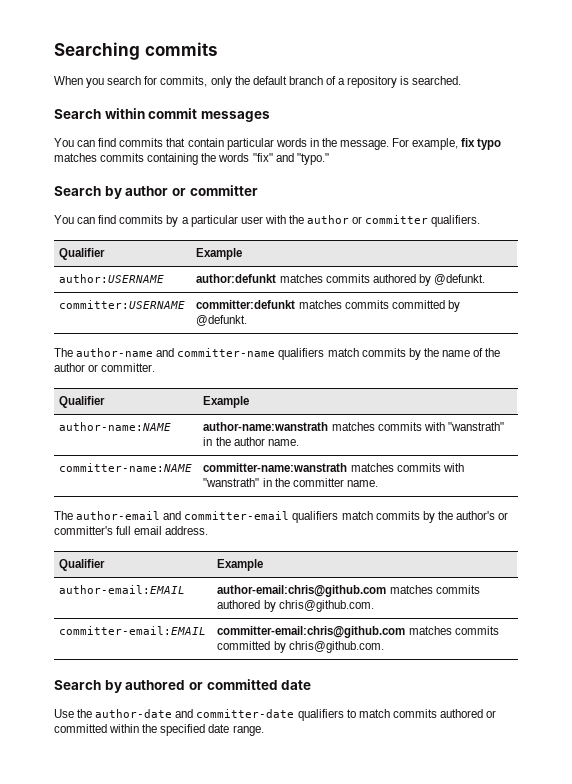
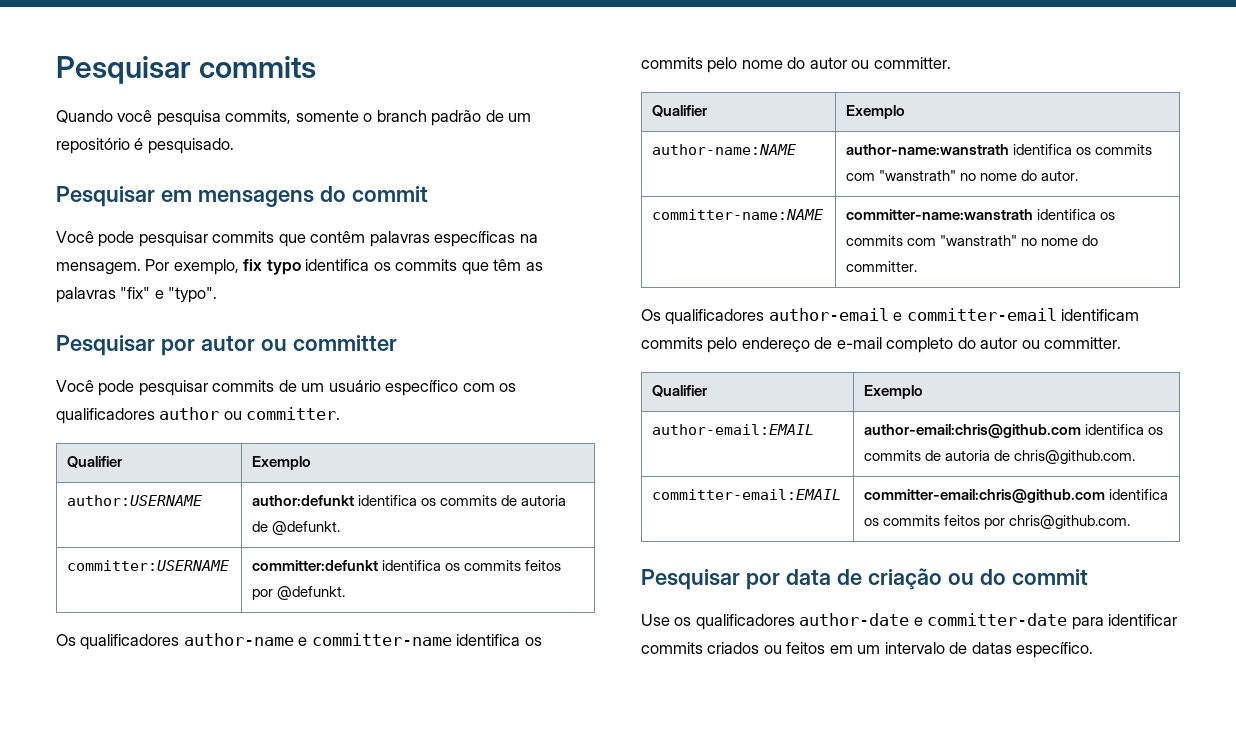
[54,42,140,60] Searching -> [56,56,191,84] Pesquisar
[54,76,462,88] [54,108,270,122] [54,138,502,150] [54,153,329,165] [54,185,258,199] [54,215,481,227] [59,248,106,260] [196,248,243,260] When you search for commits, only the default branch of a repository is searched. // Search within commit messages // You can find commits that contain particular words in the message. For example, fix typo matches commits containing the words "fix" and "typo." // Search by author or committer // You can find commits by a particular user with the author or committer qualifiers. // Qualifier | Example -> [56,110,532,126] [56,138,234,154] [56,186,428,207] [56,231,538,247] [56,259,543,275] [56,287,218,303] [56,335,397,356] [56,380,517,396] [56,407,341,424] [67,456,124,468] [252,456,312,470] Quando você pesquisa commits, somente o branch padrão de um repositório é pesquisado. // Pesquisar em mensagens do commit // Você pode pesquisar commits que contêm palavras específicas na mensagem. Por exemplo, fix typo identifica os commits que têm as palavras "fix" e "typo". // Pesquisar por autor ou committer // Você pode pesquisar commits de um usuário específico com os qualificadores author ou committer. // Qualifier | Exemplo
[279,274,485,286] [59,300,186,309] [196,300,460,312] [196,315,248,326] [54,348,501,360] [54,363,156,372] [59,396,106,408] [203,396,250,408] matches commits authored by @defunkt. // committer:USERNAME | committer:defunkt matches commits committed by @defunkt. // The author-name and committer-name qualifiers match commits by the name of the author or committer. // Qualifier | Example -> [358,495,567,506] [252,521,341,535] [67,560,230,571] [252,560,562,571] [252,586,346,600] [56,633,542,650] [641,57,951,73] [652,105,709,117] [846,105,906,119] identifica os commits de autoria de @defunkt. // committer:USERNAME | committer:defunkt identifica os commits feitos por @defunkt. // Os qualificadores author-name e committer-name identifica os commits pelo nome do autor ou committer. // Qualifier | Exemplo
[331,422,504,431] [203,437,299,446] [59,463,193,472] [203,463,464,472] [203,478,378,487] [54,511,509,523] [54,526,209,535] [59,559,106,571] [217,559,264,571] matches commits with "wanstrath" in the author name. // committer-name:NAME | committer-name:wanstrath matches commits with "wanstrath" in the committer name. // The author-email and committer-email qualifiers match commits by the author's or committer's full email address. // Qualifier | Example -> [1013,144,1153,155] [846,170,1079,181] [652,209,824,220] [846,209,1116,220] [846,235,1099,246] [846,261,918,272] [641,308,1140,325] [641,337,1122,353] [652,385,709,397] [864,385,924,399] identifica os commits com "wanstrath" no nome do autor. // committer-name:NAME | committer-name:wanstrath identifica os commits com "wanstrath" no nome do committer. // Os qualificadores author-email e committer-email identificam commits pelo endereço de e-mail completo do autor ou committer. // Qualifier | Exemplo
[389,585,480,594] [217,600,374,612] [59,626,207,635] [217,626,499,638] [217,641,384,653] [54,679,312,693] [54,709,497,721] [54,724,264,736] matches commits authored by chris@github.com. // committer-email:EMAIL | committer-email:chris@github.com matches commits committed by chris@github.com. // Search by authored or committed date // Use the author-date and committer-date qualifiers to match commits authored or committed within the specified date range. -> [1085,424,1164,435] [864,450,1136,464] [652,489,842,500] [864,489,1169,503] [864,515,1131,529] [641,568,1088,590] [641,613,1178,630] [641,642,1094,658] identifica os commits de autoria de chris@github.com. // committer-email:EMAIL | committer-email:chris@github.com identifica os commits feitos por chris@github.com. // Pesquisar por data de criação ou do commit // Use os qualificadores author-date e committer-date para identificar commits criados ou feitos em um intervalo de datas específico.

